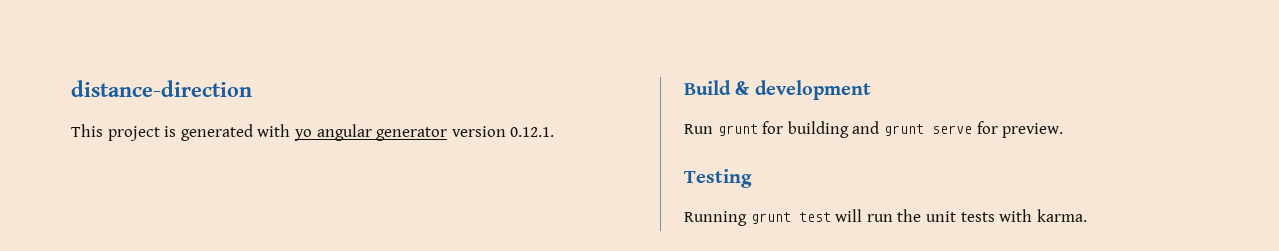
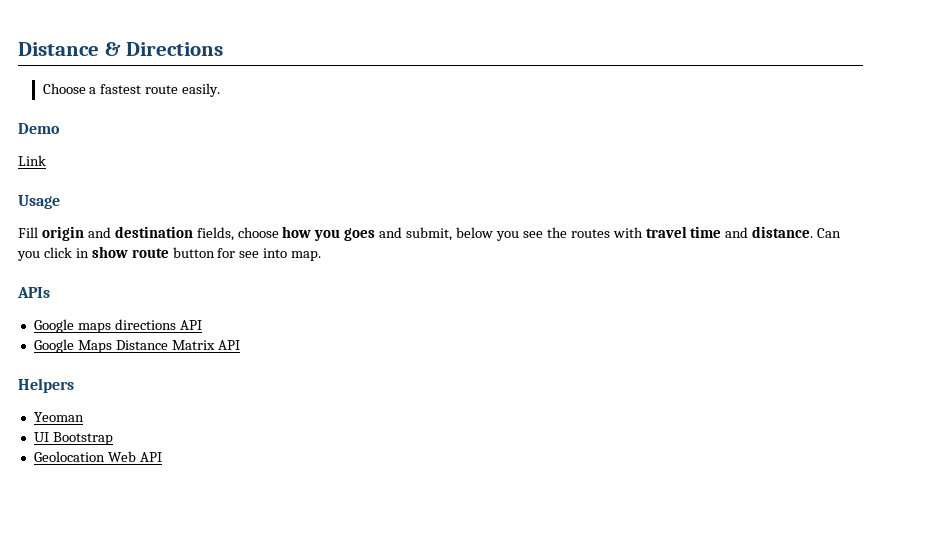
[71,80,252,97] [71,124,555,141] [684,80,871,100] [684,121,1064,138] [684,169,752,188] [684,209,1087,226] distance-direction // This project is generated with yo angular generator version 0.12.1. // Build & development // Run grunt for building and grunt serve for preview. // Testing // Running grunt test will run the unit tests with karma. -> [18,42,224,56] [42,83,221,97] [18,123,60,134] [18,155,46,166] [18,195,60,209] [18,226,842,241] [17,246,322,261] [17,287,50,298] [33,319,202,333] [33,339,240,353] [18,378,74,393] [33,412,84,422] [33,432,113,445] [33,451,162,462] Distance & Directions // Choose a fastest route easily. // Demo // Link // Usage // Fill origin and destination fields, choose how you goes and submit, below you see the routes with travel time and distance. Can you click in show route button for see into map. // APIs // Google maps directions API // Google Maps Distance Matrix API // Helpers // Yeoman // UI Bootstrap // Geolocation Web API

